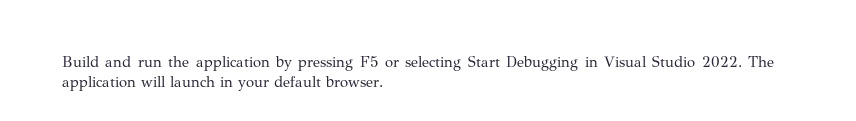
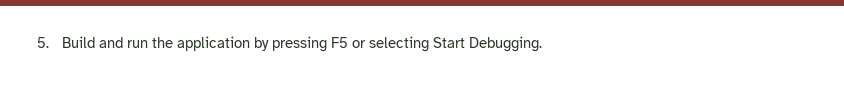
(62, 61) none -> [37,37,49,48] 5.
[506,55,774,71] [62,76,383,91] Debugging in Visual Studio 2022. The application will launch in your default browser. -> [469,36,543,52] Debugging.

